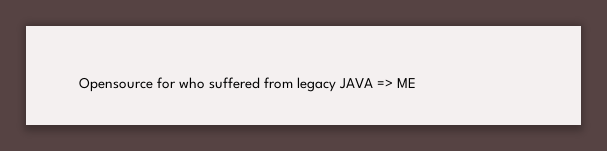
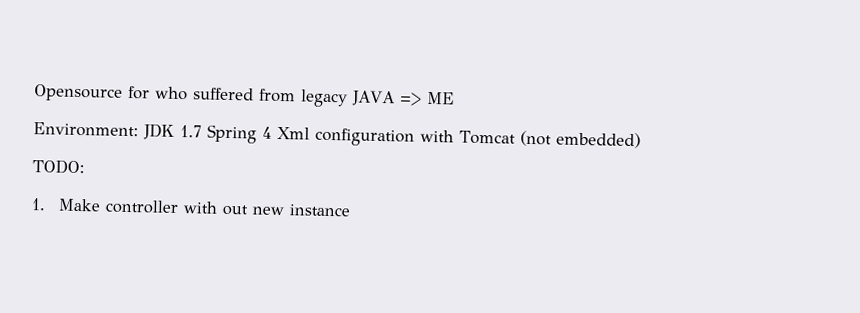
(417, 83) none -> [33,122,641,149] [32,159,85,175] [31,198,351,217] // Environment: JDK 1.7 Spring 4 Xml configuration with Tomcat (not embedded) // TODO: // 1. Make controller with out new instance

